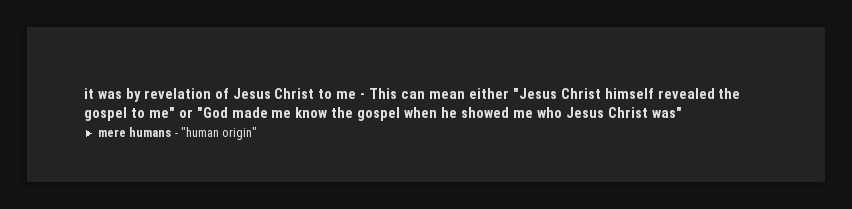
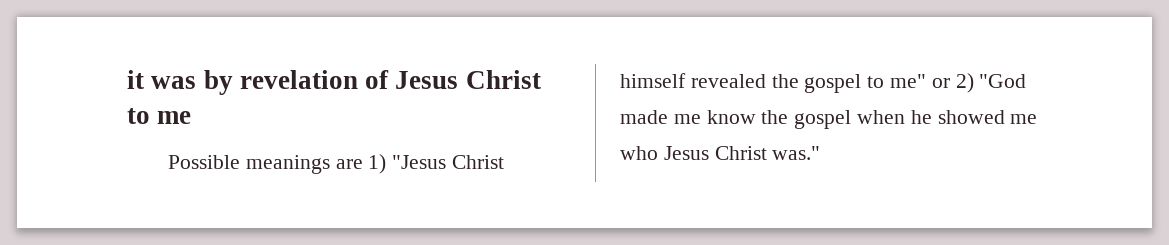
[360,88,509,99] - This can mean either -> [168,154,387,174] // Possible meanings are 1)
(193, 113) none -> [955,73,974,93] 2)
[651,107,682,118] [97,127,258,140] was" // mere humans - "human origin" -> [772,146,821,160] was."

